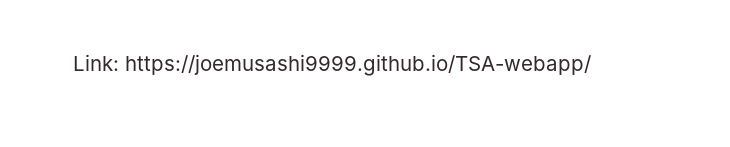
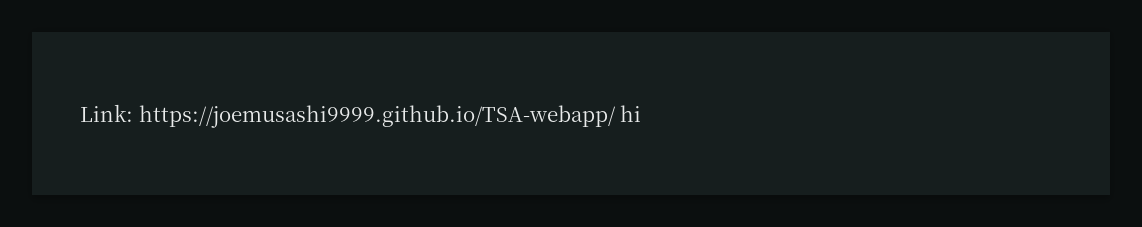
(591, 65) none -> [620,105,642,122] hi

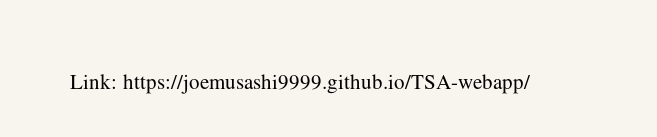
[620,105,642,122] hi -> (531, 84) none

